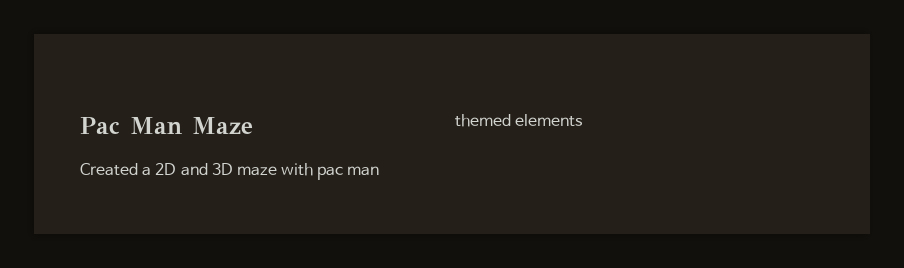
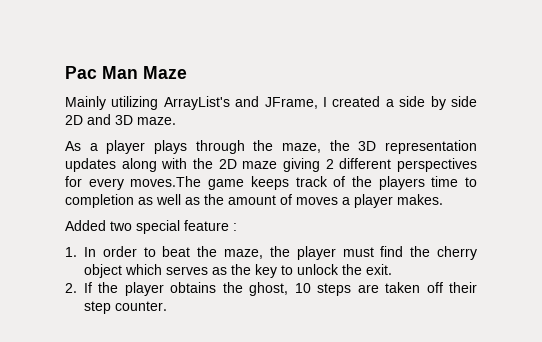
[80,163,380,180] [455,114,584,127] Created a 2D and 3D maze with pac man themed elements -> [65,96,477,110] [65,114,176,125] [65,140,478,154] [65,158,477,172] [65,176,477,190] [65,194,443,208] [65,220,237,234] [65,246,477,260] [84,264,392,278] [65,282,477,296] [84,301,167,314] Mainly utilizing ArrayList's and JFrame, I created a side by side 2D and 3D maze. // As a player plays through the maze, the 3D representation updates along with the 2D maze giving 2 different perspectives for every moves.The game keeps track of the players time to completion as well as the amount of moves a player makes. // Added two special feature : // 1. In order to beat the maze, the player must find the cherry object which serves as the key to unlock the exit. // 2. If the player obtains the ghost, 10 steps are taken off their step counter.

